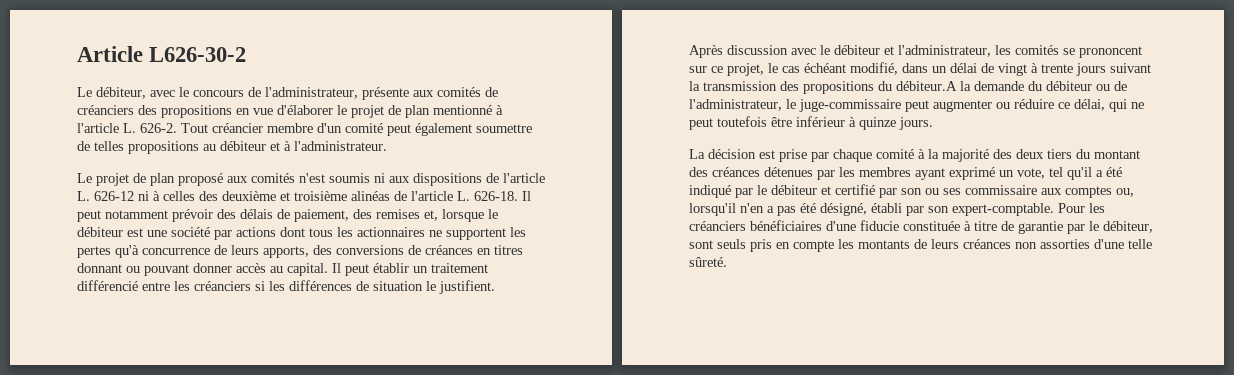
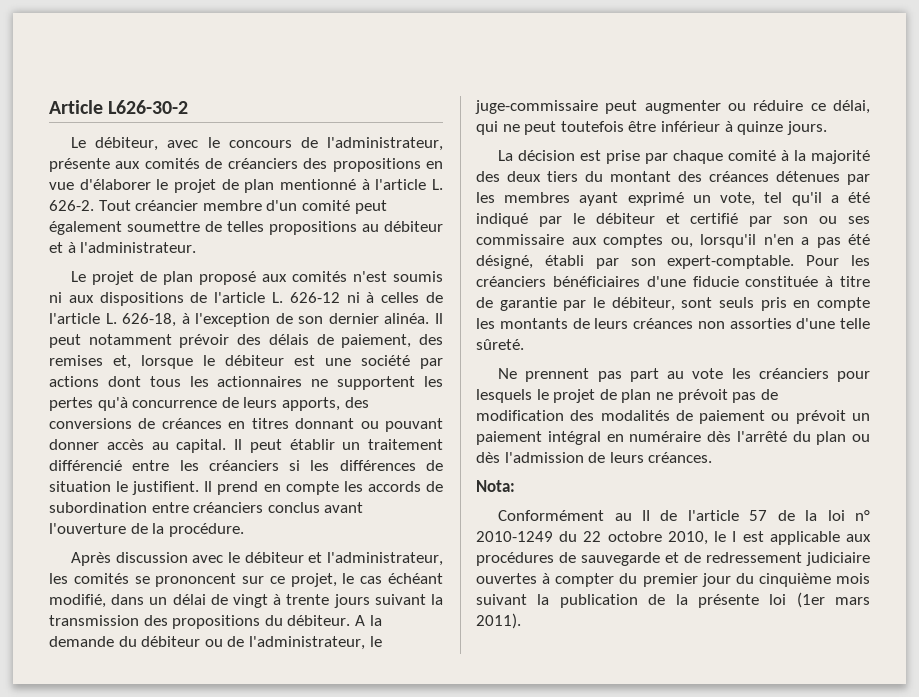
[199,191,518,201] des deuxième et troisième alinéas de l'article L. 626-18. -> [426,292,443,303] [49,313,430,327] de l'article L. 626-18, à l'exception de son dernier alinéa.
(495, 287) none -> [204,481,443,495] [49,502,364,513] [49,523,244,537] Il prend en compte les accords de subordination entre créanciers conclus avant l'ouverture de la procédure.
[896,81,957,91] débiteur.A -> [287,615,365,626] débiteur. A
(727, 262) none -> [498,368,870,382] [476,389,778,403] [476,410,870,424] [476,431,870,445] [476,452,713,463] [476,480,515,492] [498,510,870,521] [476,531,871,545] [476,552,870,566] [476,573,870,587] [476,592,870,608] [476,613,521,629] // Ne prennent pas part au vote les créanciers pour lesquels le projet de plan ne prévoit pas de modification des modalités de paiement ou prévoit un paiement intégral en numéraire dès l'arrêté du plan ou dès l'admission de leurs créances. // Nota: // Conformément au II de l'article 57 de la loi n° 2010-1249 du 22 octobre 2010, le I est applicable aux procédures de sauvegarde et de redressement judiciaire ouvertes à compter du premier jour du cinquième mois suivant la publication de la présente loi (1er mars 2011).

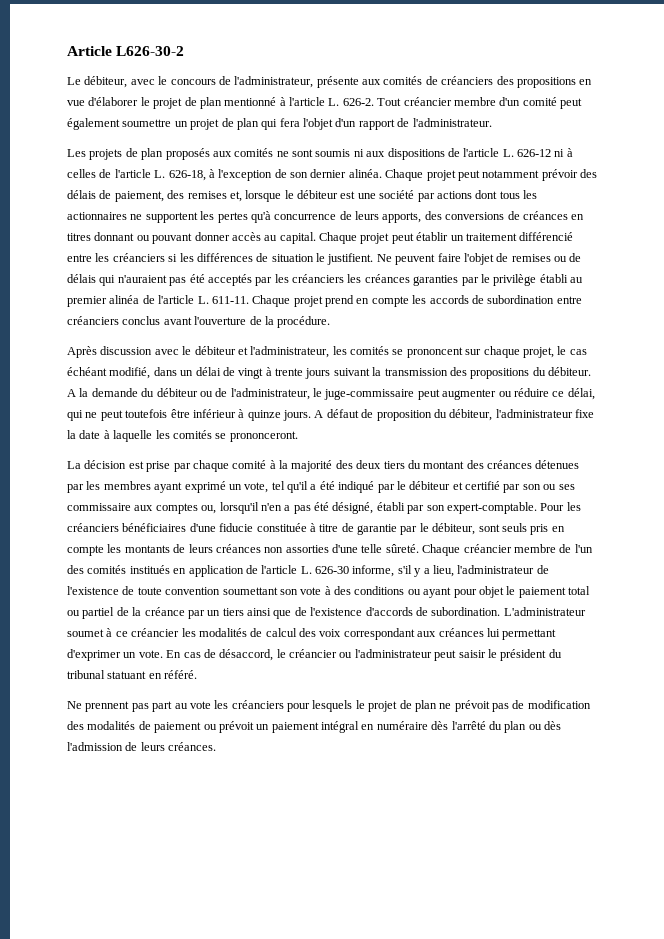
[205,221,443,235] [49,242,197,253] [71,271,388,285] de telles propositions au débiteur et à l'administrateur. // Le projet de plan proposé aux comités n'est -> [174,118,492,130] [67,148,313,160] un projet de plan qui fera l'objet d'un rapport de l'administrateur. // Les projets de plan proposés aux comités ne sont
[434,313,443,324] Il -> [385,169,456,181] Chaque projet
[234,439,242,450] Il -> [319,232,390,244] Chaque projet
[204,481,213,492] Il -> [376,253,582,265] [67,274,583,286] [67,295,323,307] Ne peuvent faire l'objet de remises ou de délais qui n'auraient pas été acceptés par les créanciers les créances garanties par le privilège établi au premier alinéa de l'article L. 611-11. Chaque projet
[269,576,285,584] ce -> [483,346,520,358] chaque
(827, 128) none -> [314,409,594,421] [67,430,298,442] A défaut de proposition du débiteur, l'administrateur fixe la date à laquelle les comités se prononceront.
(524, 344) none -> [422,544,593,556] [67,565,549,577] [67,586,590,598] [67,607,586,619] [67,628,557,640] [67,649,562,661] [67,670,198,679] Chaque créancier membre de l'un des comités institués en application de l'article L. 626-30 informe, s'il y a lieu, l'administrateur de l'existence de toute convention soumettant son vote à des conditions ou ayant pour objet le paiement total ou partiel de la créance par un tiers ainsi que de l'existence d'accords de subordination. L'administrateur soumet à ce créancier les modalités de calcul des voix correspondant aux créances lui permettant d'exprimer un vote. En cas de désaccord, le créancier ou l'administrateur peut saisir le président du tribunal statuant en référé.
[476,480,515,492] [498,510,870,521] [476,531,871,545] [476,552,870,566] [476,573,870,587] [476,592,870,608] [476,613,521,629] // Nota: // Conformément au II de l'article 57 de la loi n° 2010-1249 du 22 octobre 2010, le I est applicable aux procédures de sauvegarde et de redressement judiciaire ouvertes à compter du premier jour du cinquième mois suivant la publication de la présente loi (1er mars 2011). -> (217, 746) none

